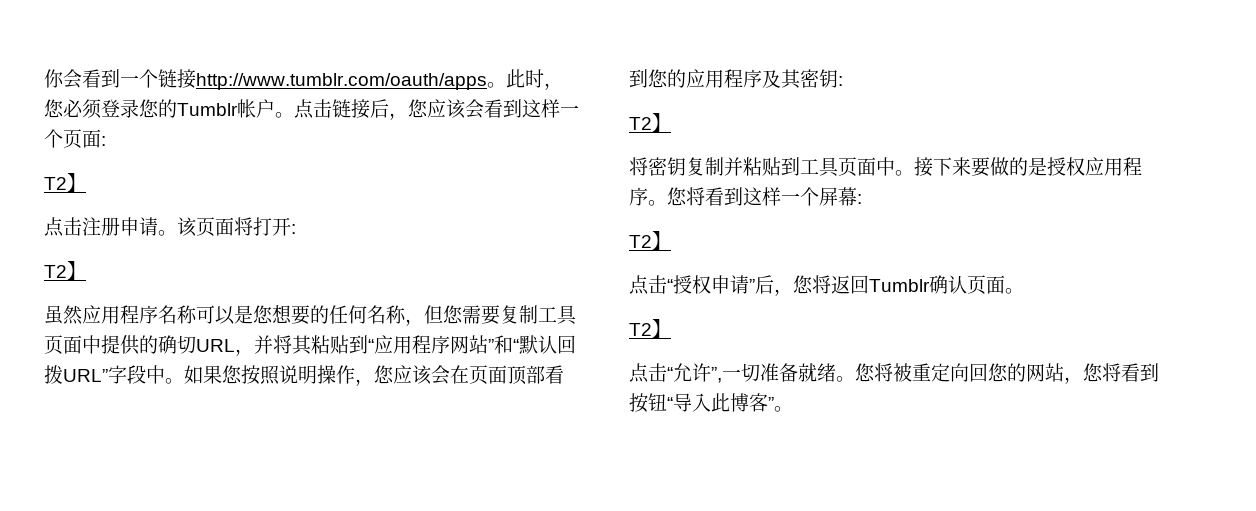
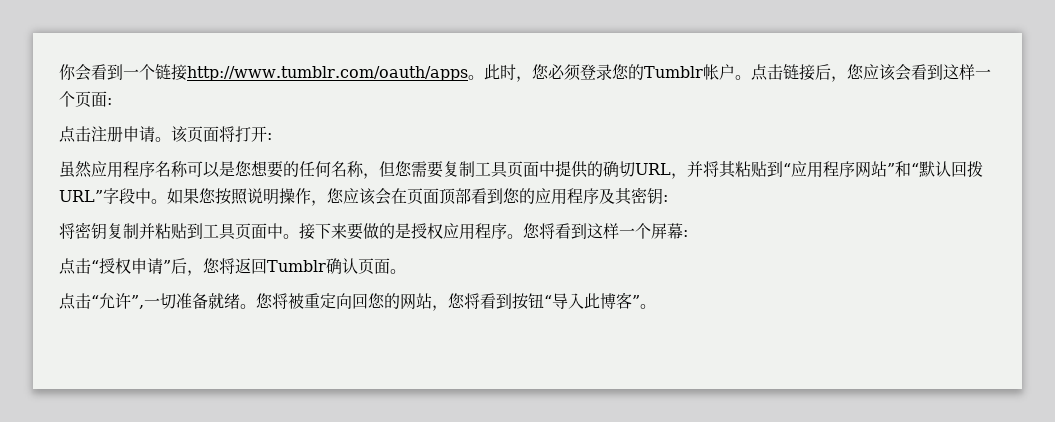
[44,173,86,192] // T2】 -> (112, 101) none
[44,261,86,280] // T2】 -> (272, 136) none
[629,113,671,132] // T2】 -> (668, 198) none
[629,231,671,250] // T2】 -> (688, 233) none
[629,319,671,338] // T2】 -> (406, 271) none

